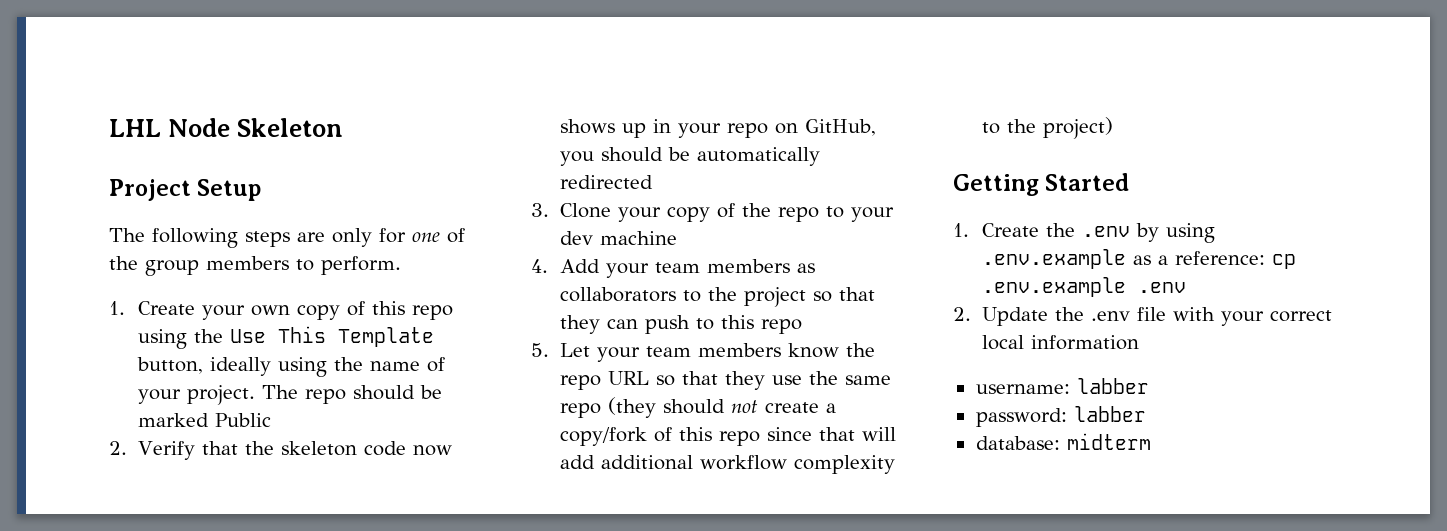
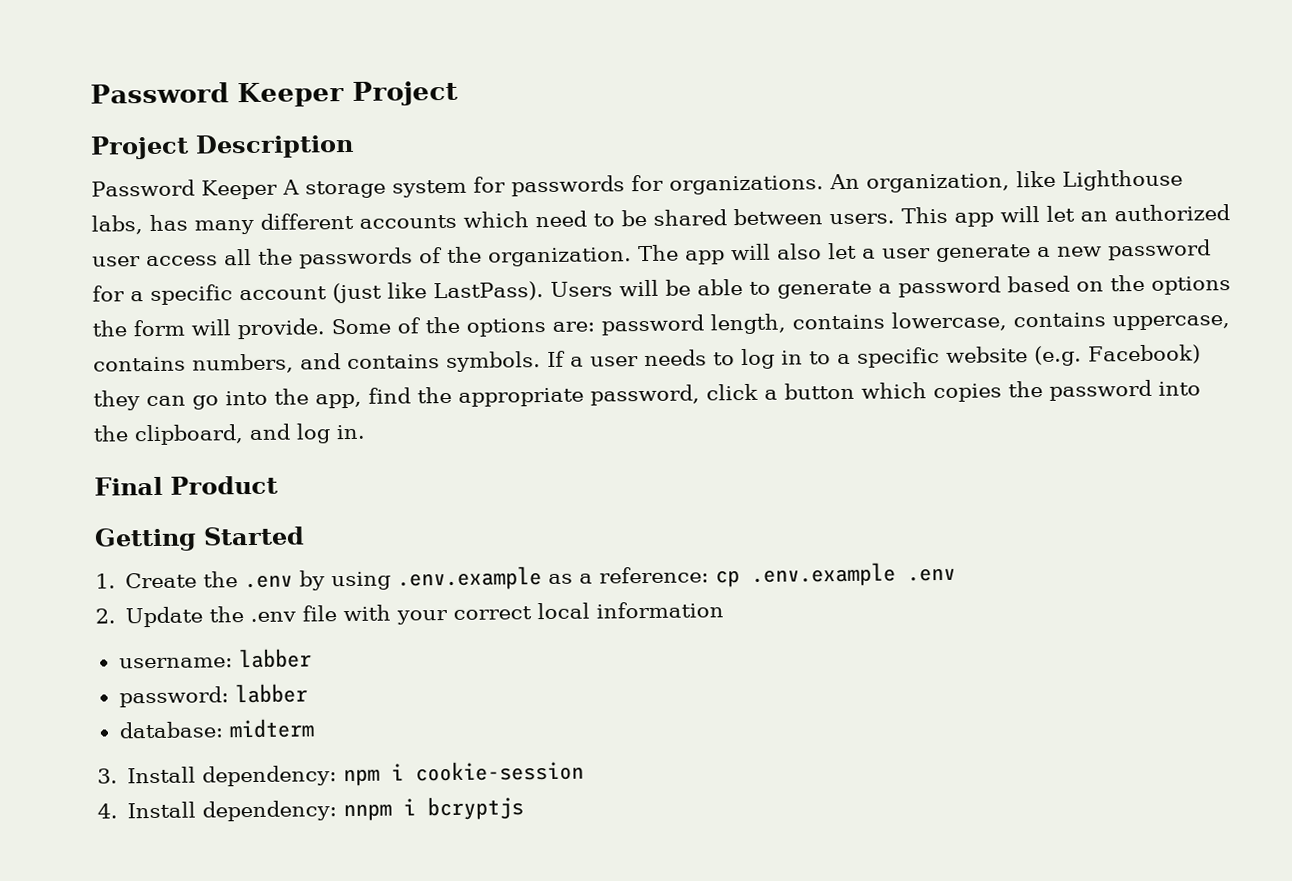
[109,118,344,137] [109,179,262,201] [109,228,465,248] [109,256,401,276] [109,301,454,320] [138,326,435,349] [137,357,446,377] [138,385,443,405] [138,413,272,427] [109,441,453,460] [560,119,877,138] [560,147,821,166] [560,175,654,189] [531,203,895,222] [560,231,678,245] [531,259,816,278] [560,287,876,307] [560,315,803,334] [531,343,876,362] [560,371,892,390] [560,397,837,418] [560,427,897,446] [560,455,896,474] [982,117,1114,139] LHL Node Skeleton // Project Setup // The following steps are only for one of the group members to perform. // 1. Create your own copy of this repo using the Use This Template button, ideally using the name of your project. The repo should be marked Public // 2. Verify that the skeleton code now shows up in your repo on GitHub, you should be automatically redirected // 3. Clone your copy of the repo to your dev machine // 4. Add your team members as collaborators to the project so that they can push to this repo // 5. Let your team members know the repo URL so that they use the same repo (they should not create a copy/fork of this repo since that will add additional workflow complexity to the project) -> [90,80,458,108] [90,133,354,160] [91,169,1183,200] [91,204,1230,235] [92,239,1211,269] [92,274,1231,306] [92,311,1230,340] [93,344,1201,374] [93,379,1201,411] [93,423,365,446] [94,475,278,496] Password Keeper Project // Project Description // Password Keeper A storage system for passwords for organizations. An organization, like Lighthouse labs, has many different accounts which need to be shared between users. This app will let an authorized user access all the passwords of the organization. The app will also let a user generate a new password for a specific account (just like LastPass). Users will be able to generate a password based on the options the form will provide. Some of the options are: password length, contains lowercase, contains uppercase, contains numbers, and contains symbols. If a user needs to log in to a specific website (e.g. Facebook) they can go into the app, find the appropriate password, click a button which copies the password into the clipboard, and log in. // Final Product
(1151, 441) none -> [97,760,585,787] [97,796,525,822] // 3. Install dependency: npm i cookie-session // 4. Install dependency: nnpm i bcryptjs

